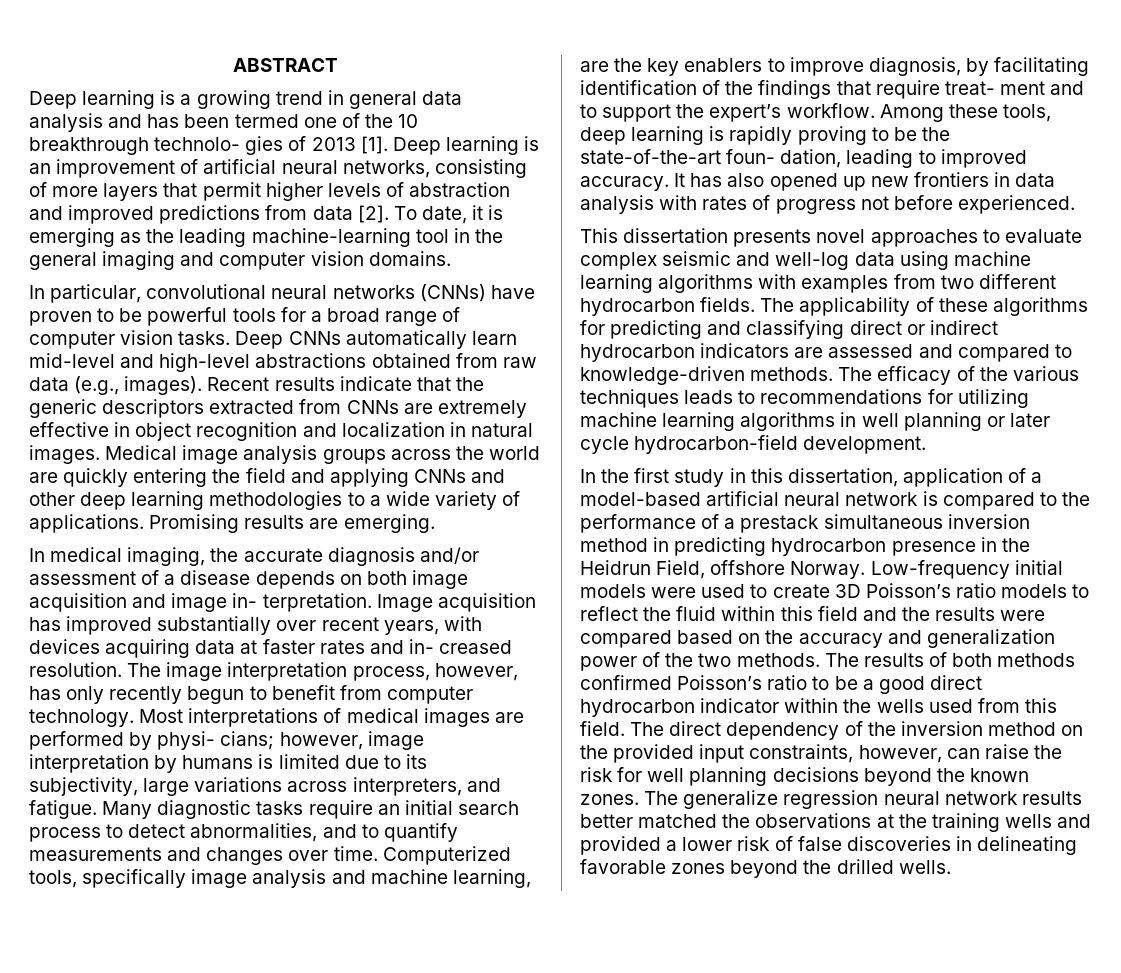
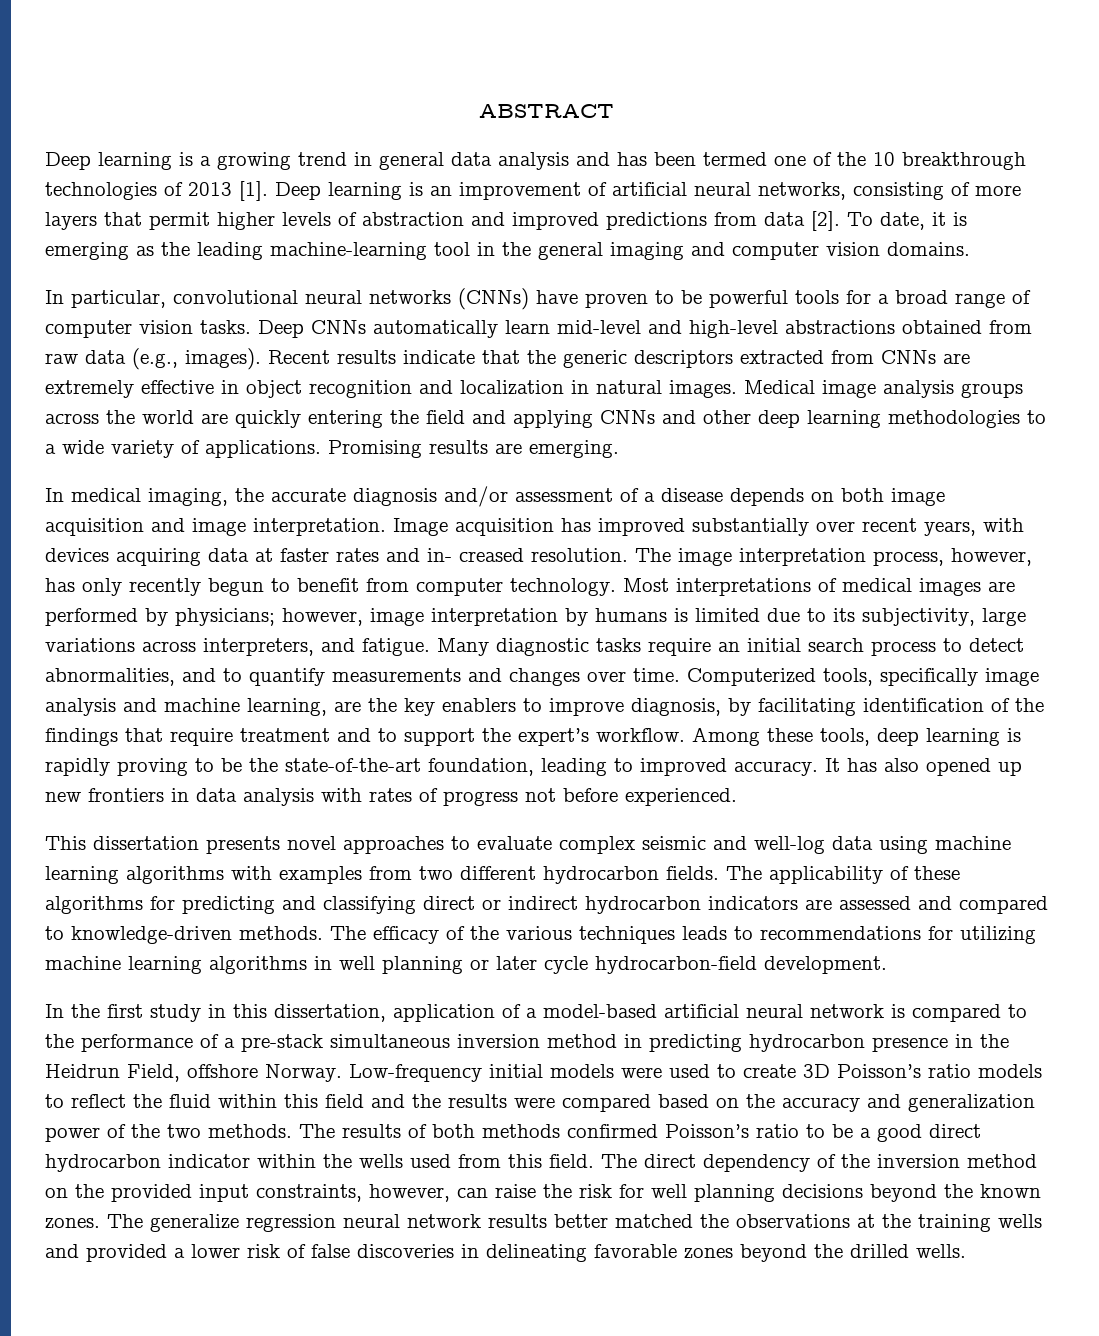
[154,136,284,155] technolo- gies -> [45,182,157,200] technologies
[232,593,372,612] in- terpretation. -> [253,518,386,536] interpretation.
[157,731,275,750] physi- cians; -> [175,608,275,626] physicians;
[944,81,1045,95] treat- ment -> [240,728,330,742] treatment
[726,149,842,168] foun- dation, -> [428,758,534,776] foundation,
[740,515,820,533] prestack -> [241,1034,323,1052] pre-stack

